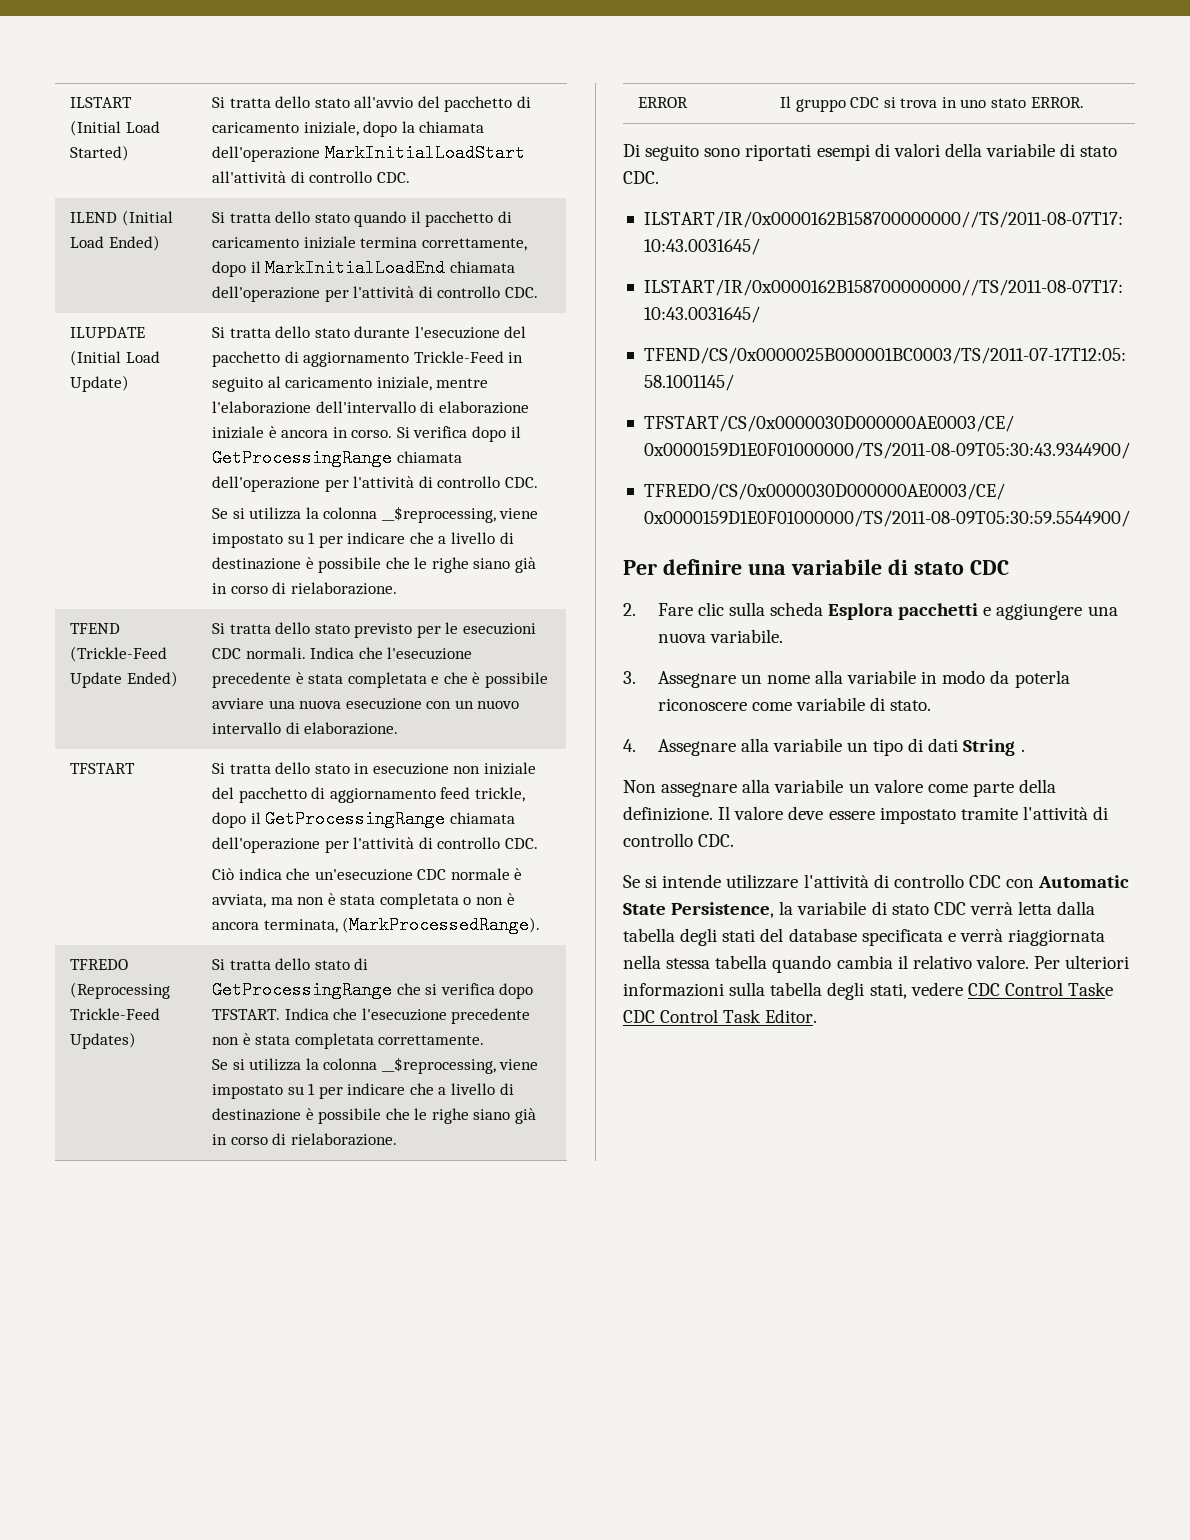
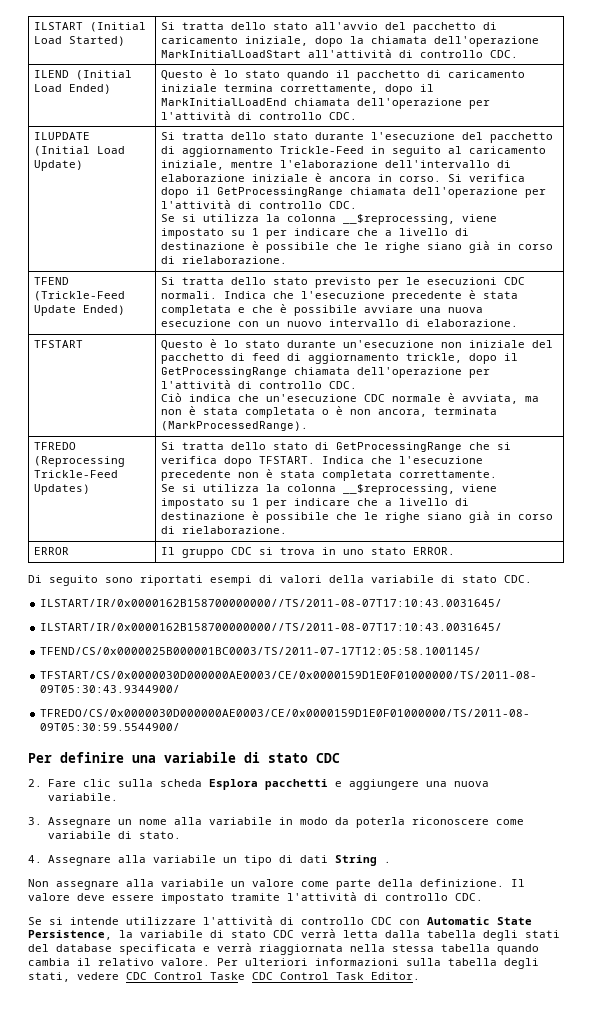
[211,211,311,223] Si tratta dello -> [161,69,239,80] Questo è lo
[211,762,449,775] Si tratta dello stato in esecuzione -> [161,339,435,350] Questo è lo stato durante un'esecuzione
[329,787,471,803] aggiornamento feed -> [252,353,400,364] feed di aggiornamento
[476,893,515,905] [211,919,338,933] non è ancora terminata, -> [336,406,498,417] è non ancora, terminata

